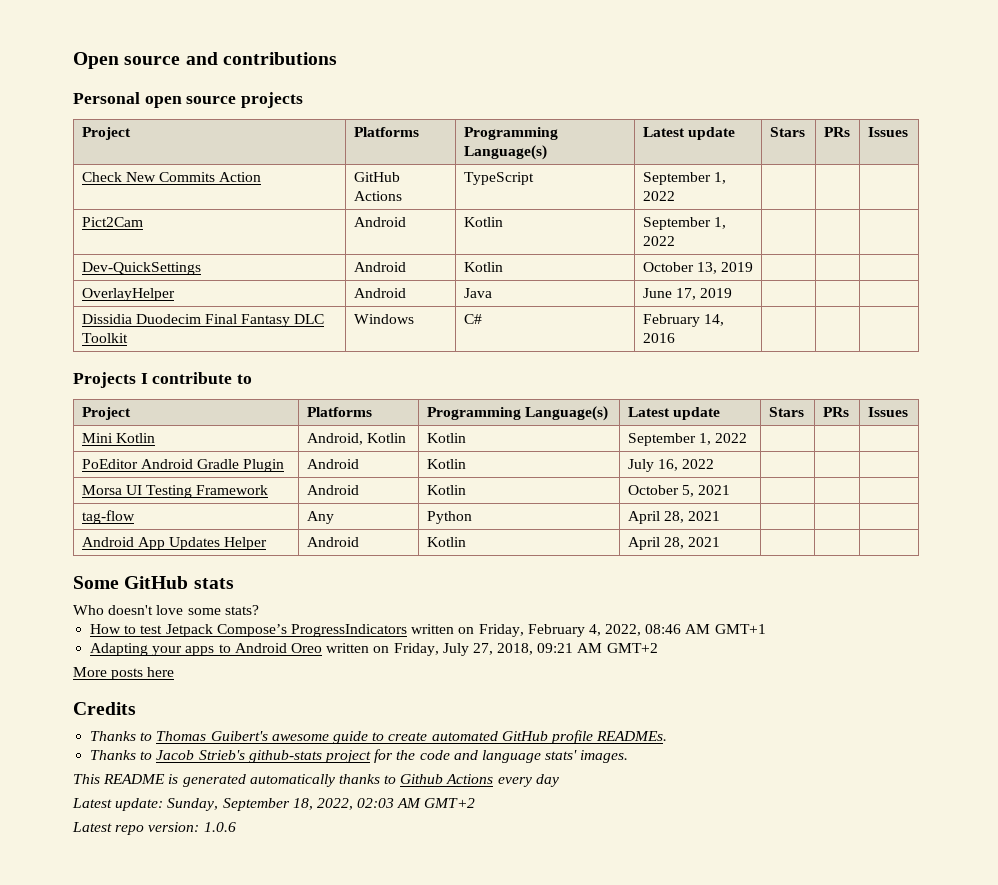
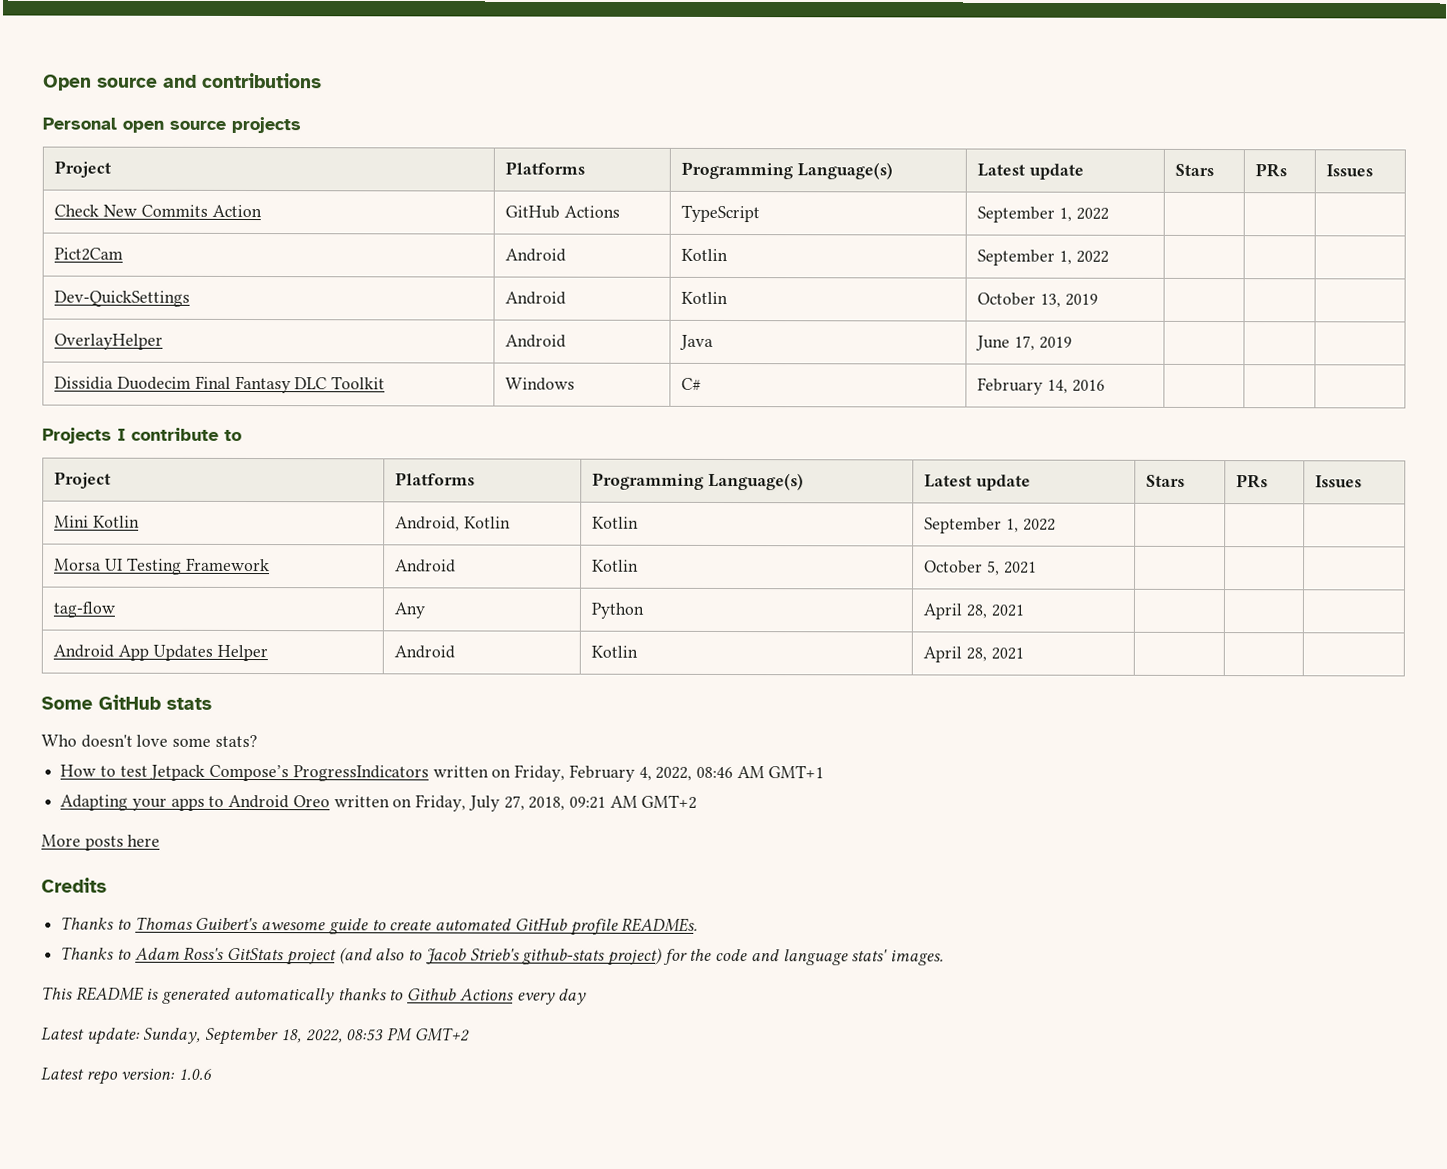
[81,459,285,472] [306,459,359,469] [426,459,466,469] [627,459,715,472] // PoEditor Android Gradle Plugin | Android | Kotlin | July 16, 2022 | | | -> (1056, 524) none
(153, 755) none -> [134,946,424,966] Adam Ross's GitStats project (and also to
[324,750,371,763] project -> [606,947,662,966] project)
[357,798,422,808] 02:03 AM -> [346,1027,414,1042] 08:53 PM

